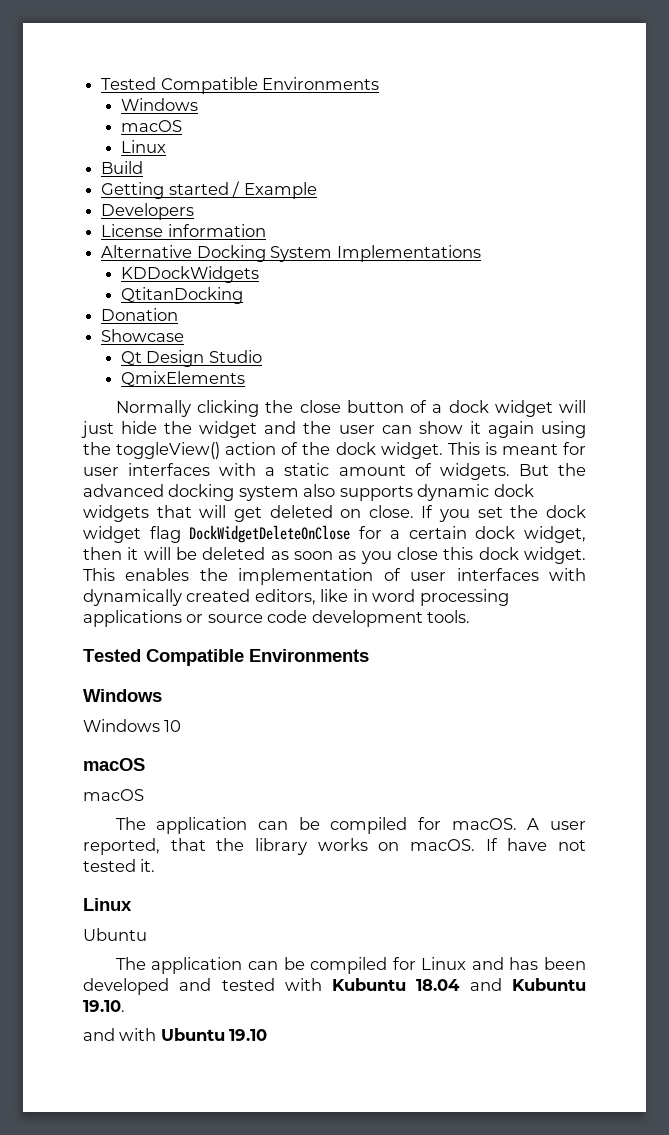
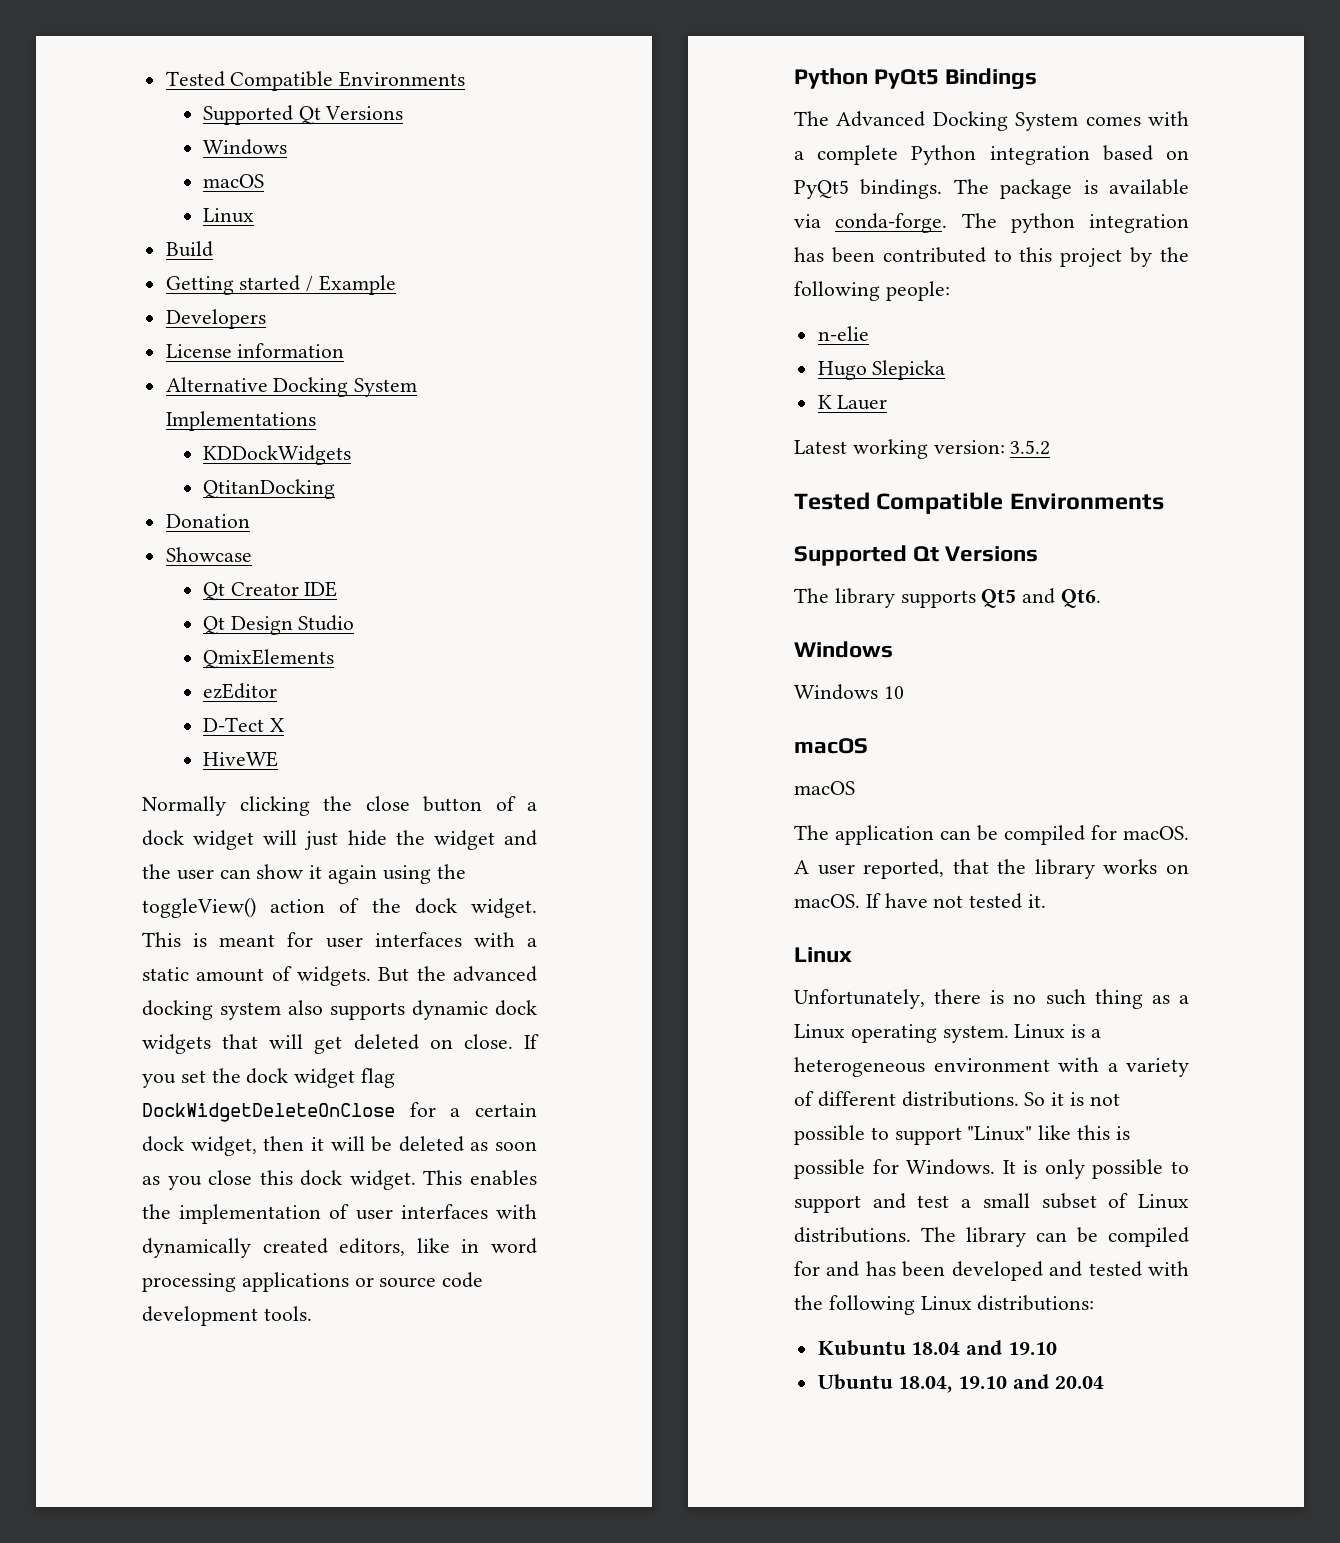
[101,77,380,94] Tested Compatible Environments -> [165,71,466,91] [202,105,404,125] Tested Compatible Environments // Supported Qt Versions
(185, 335) none -> [202,581,338,601] // Qt Creator IDE
(245, 378) none -> [202,683,277,699] [202,717,284,732] [202,751,278,767] // ezEditor // D-Tect X // HiveWE
[83,649,369,666] Tested Compatible Environments -> [794,68,1038,89] [794,111,1189,131] [794,145,1189,165] [794,179,1189,199] [794,213,1189,233] [794,247,1189,267] [794,281,950,301] [817,326,869,341] [817,360,946,380] [817,395,888,410] [794,439,1051,459] [794,492,1164,514] [794,545,1039,566] [794,588,1102,608] Python PyQt5 Bindings // The Advanced Docking System comes with a complete Python integration based on PyQt5 bindings. The package is available via conda-forge. The python integration has been contributed to this project by the following people: // n-elie // Hugo Slepicka // K Lauer // Latest working version: 3.5.2 // Tested Compatible Environments // Supported Qt Versions // The library supports Qt5 and Qt6.
[83,928,147,941] [115,957,467,974] Ubuntu // The application can be compiled for Linux -> [794,989,1189,1009] [794,1024,1102,1043] [794,1057,1189,1077] [794,1091,1120,1107] [794,1125,1130,1145] [794,1159,1189,1179] [794,1193,1189,1213] [794,1227,1189,1247] [794,1261,820,1276] Unfortunately, there is no such thing as a Linux operating system. Linux is a heterogeneous environment with a variety of different distributions. So it is not possible to support "Linux" like this is possible for Windows. It is only possible to support and test a small subset of Linux distributions. The library can be compiled for
[332,978,586,991] [83,1000,125,1012] [83,1028,268,1041] Kubuntu 18.04 and Kubuntu 19.10. // and with Ubuntu 19.10 -> [794,1295,1095,1315] [817,1340,1058,1356] [817,1374,1104,1393] the following Linux distributions: // Kubuntu 18.04 and 19.10 // Ubuntu 18.04, 19.10 and 20.04

